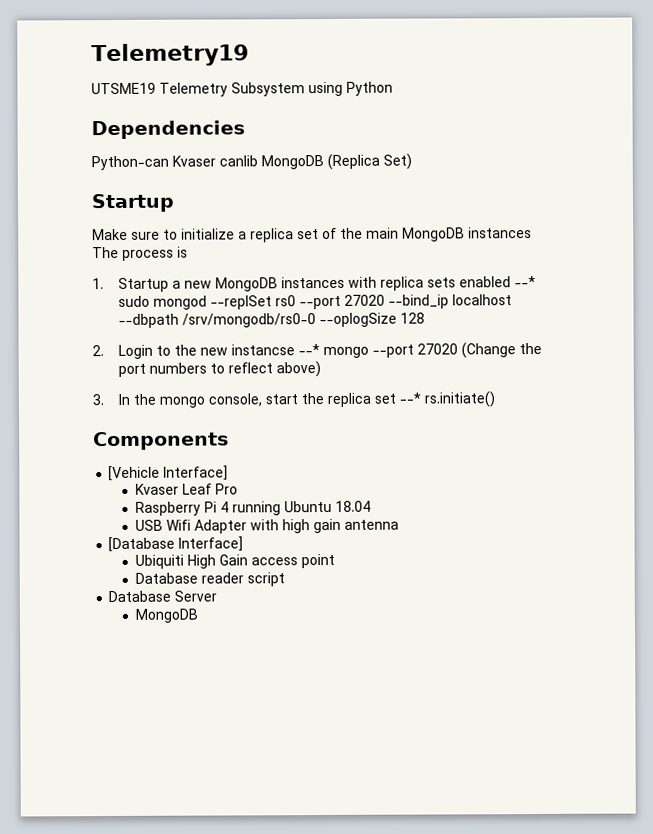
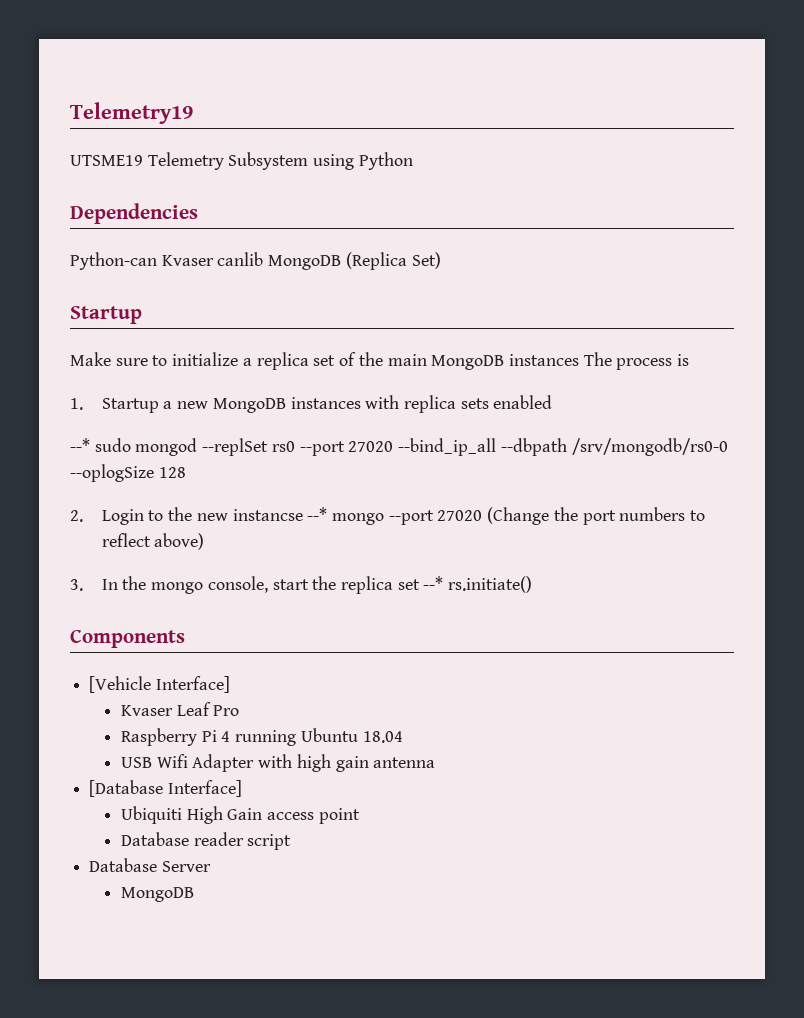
(512, 282) none -> (553, 402) //
[388,294,513,309] --bind_ip localhost -> [398,438,497,456] --bind_ip_all

